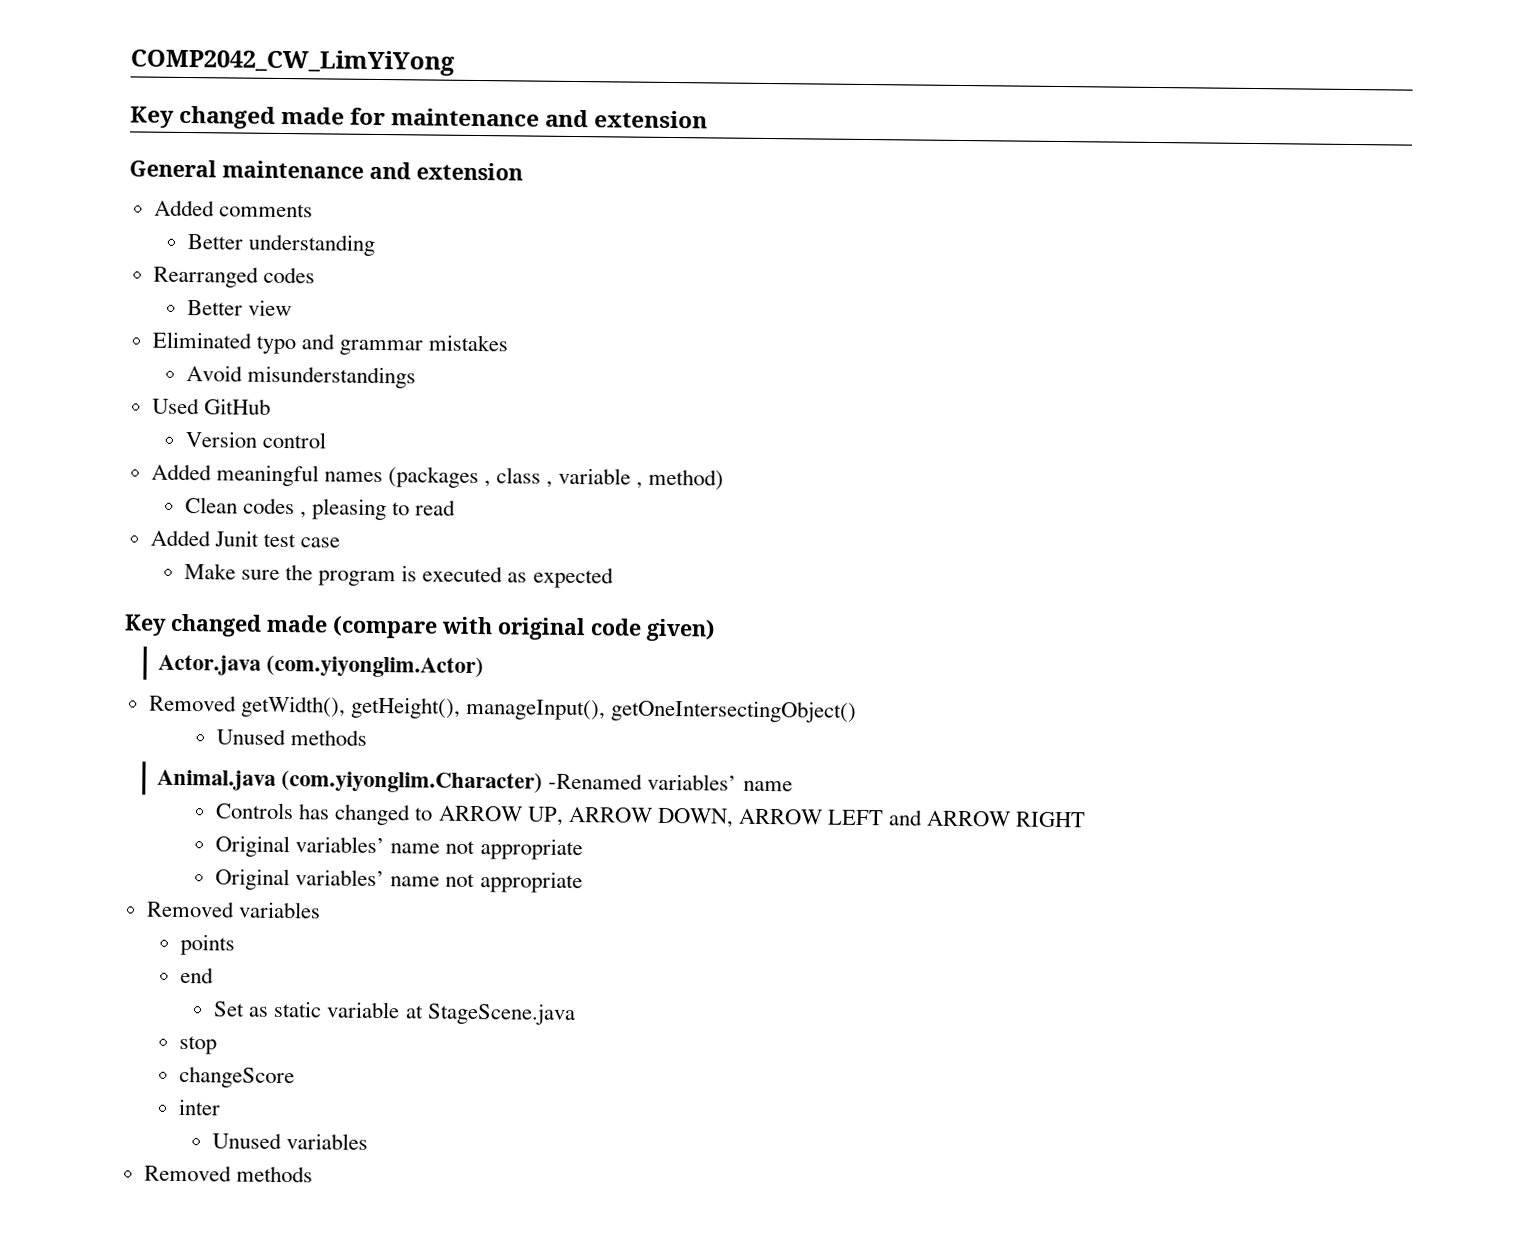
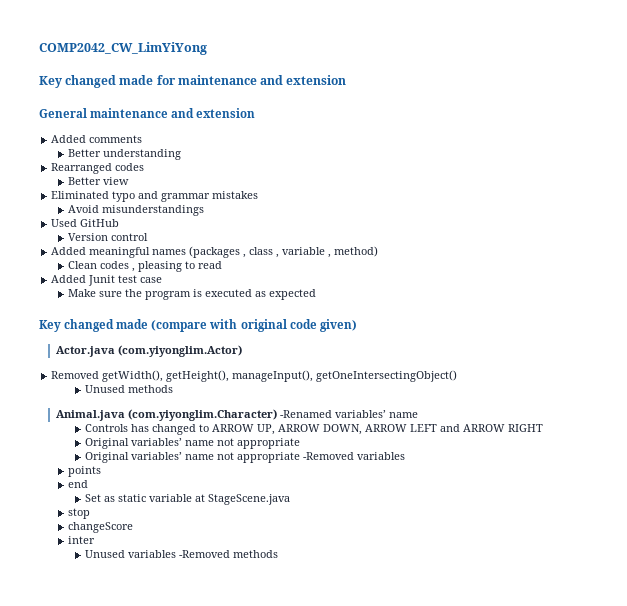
[145,900,235,918] // Removed -> [302,452,354,460] -Removed
[143,1164,232,1182] // Removed -> [178,550,230,558] -Removed

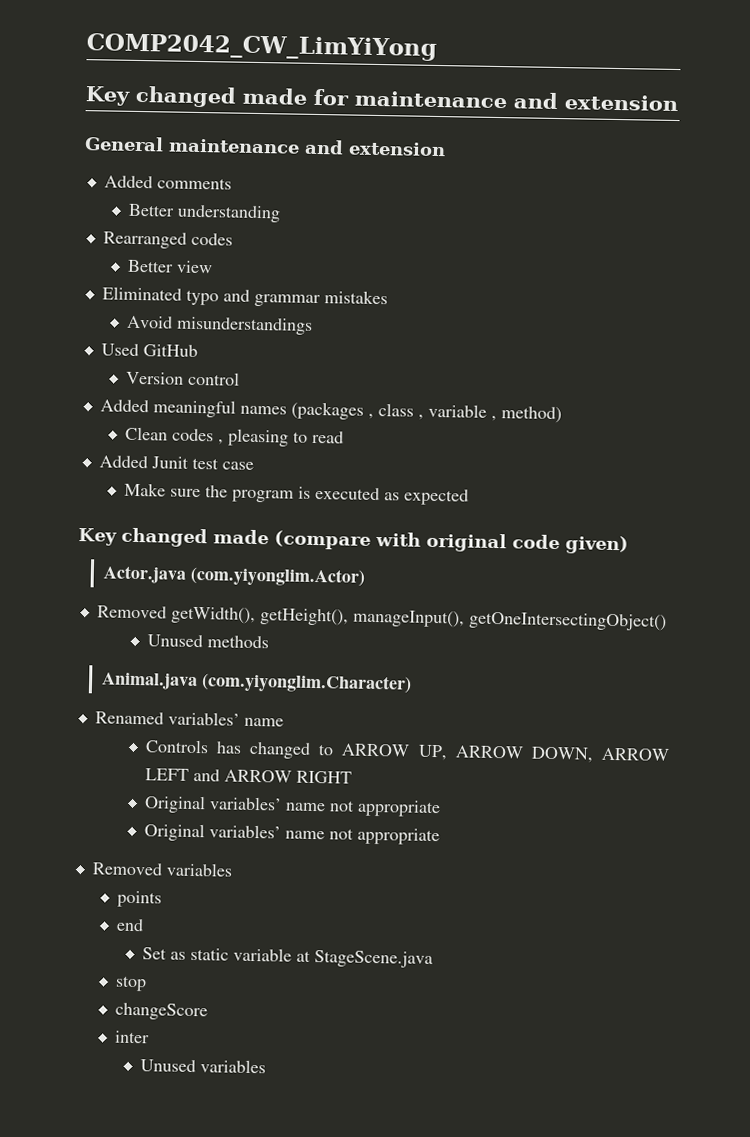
[279,410,332,418] -Renamed -> [94,711,164,725] // Renamed
[302,452,354,460] -Removed -> [91,862,163,876] // Removed
[178,550,278,558] -Removed methods -> (266, 1066) none

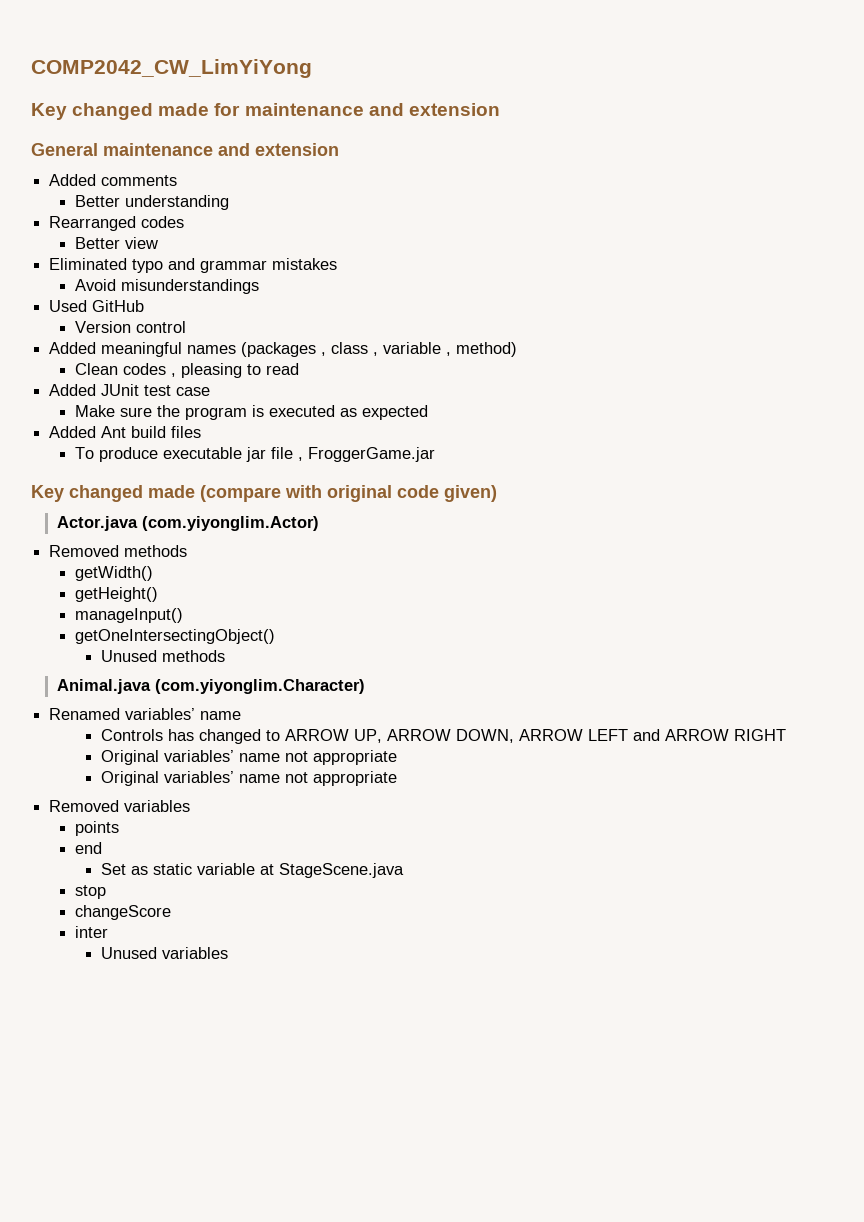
[150,456,189,469] Junit -> [101,384,140,396] JUnit
(470, 497) none -> [49,426,202,438] [75,447,436,462] // Added Ant build files // To produce executable jar file , FroggerGame.jar
[170,606,465,628] getWidth(), getHeight(), manageInput(), -> [124,545,188,557] [75,566,154,581] [75,587,159,602] [75,608,184,623] methods // getWidth() // getHeight() // manageInput() //

